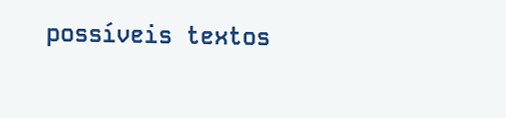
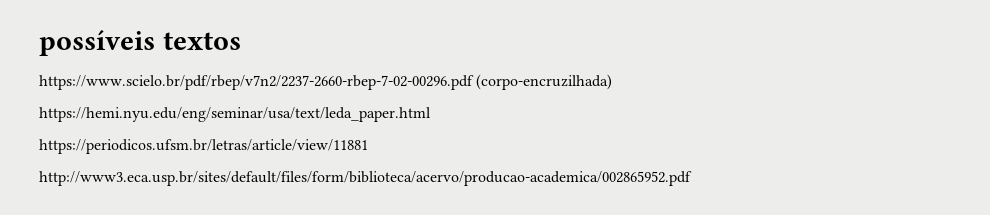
(271, 35) none -> [39,74,613,90] [39,107,431,122] [39,139,368,154] [39,171,692,186] // https://www.scielo.br/pdf/rbep/v7n2/2237-2660-rbep-7-02-00296.pdf (corpo-encruzilhada) // https://hemi.nyu.edu/eng/seminar/usa/text/leda_paper.html // https://periodicos.ufsm.br/letras/article/view/11881 // http://www3.eca.usp.br/sites/default/files/form/biblioteca/acervo/producao-academica/002865952.pdf

